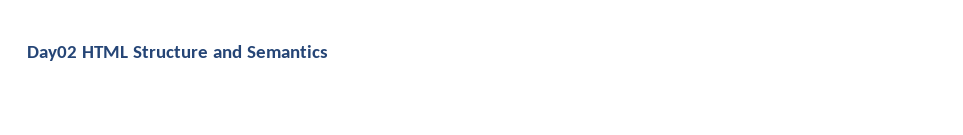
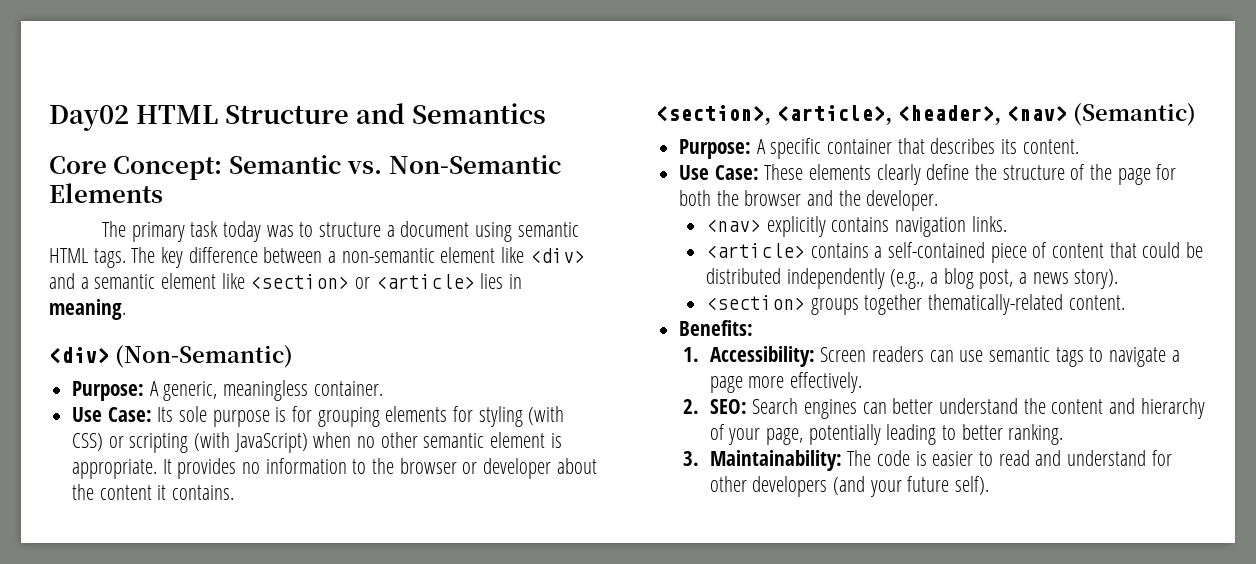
(328, 51) none -> [49,155,562,180] [49,183,163,203] [101,221,579,242] [49,247,585,268] [49,273,523,289] [49,299,126,320] [49,345,293,368] [72,380,383,401] [72,406,565,427] [72,432,562,453] [72,458,597,479] [72,484,235,500] [656,103,1196,126] [679,138,1079,159] [679,164,1177,185] [679,190,939,211] [705,216,1007,237] [705,242,1204,263] [705,268,1119,289] [705,294,1125,315] [679,320,754,336] [682,346,1180,367] [709,372,863,393] [682,398,1205,419] [709,424,1064,445] [682,450,1172,471] [709,476,990,497] // Core Concept: Semantic vs. Non-Semantic Elements // The primary task today was to structure a document using semantic HTML tags. The key difference between a non-semantic element like <div> and a semantic element like <section> or <article> lies in meaning. // <div> (Non-Semantic) // Purpose: A generic, meaningless container. // Use Case: Its sole purpose is for grouping elements for styling (with CSS) or scripting (with JavaScript) when no other semantic element is appropriate. It provides no information to the browser or developer about the content it contains. // <section>, <article>, <header>, <nav> (Semantic) // Purpose: A specific container that describes its content. // Use Case: These elements clearly define the structure of the page for both the browser and the developer. // <nav> explicitly contains navigation links. // <article> contains a self-contained piece of content that could be distributed independently (e.g., a blog post, a news story). // <section> groups together thematically-related content. // Benefits: // 1. Accessibility: Screen readers can use semantic tags to navigate a page more effectively. // 2. SEO: Search engines can better understand the content and hierarchy of your page, potentially leading to better ranking. // 3. Maintainability: The code is easier to read and understand for other developers (and your future self).

